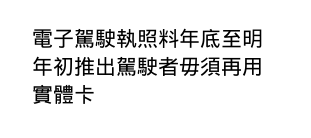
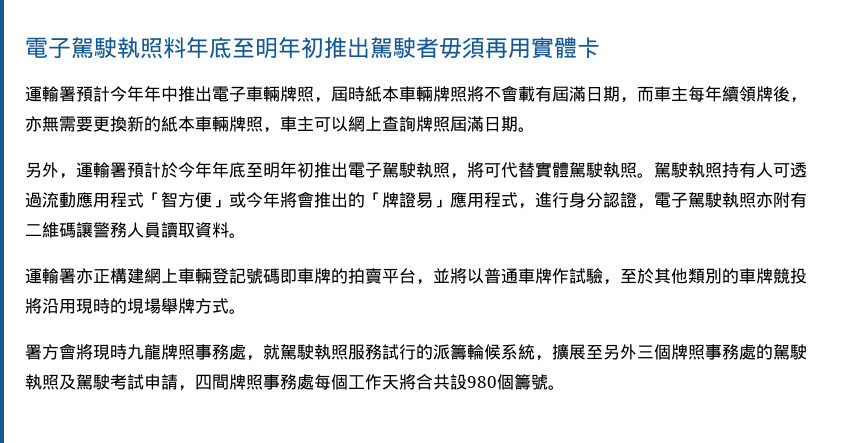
(95, 94) none -> [25,85,807,103] [25,116,535,133] [25,161,807,179] [25,191,807,209] [25,222,246,238] [25,268,807,285] [25,298,246,314] [25,343,807,361] [25,374,565,391] // 運輸署預計今年年中推出電子車輛牌照，屆時紙本車輛牌照將不會載有屆滿日期，而車主每年續領牌後，亦無需要更換新的紙本車輛牌照，車主可以網上查詢牌照屆滿日期。 // 另外，運輸署預計於今年年底至明年初推出電子駕駛執照，將可代替實體駕駛執照。駕駛執照持有人可透過流動應用程式「智方便」或今年將會推出的「牌證易」應用程式，進行身分認證，電子駕駛執照亦附有二維碼讓警務人員讀取資料。 // 運輸署亦正構建網上車輛登記號碼即車牌的拍賣平台，並將以普通車牌作試驗，至於其他類別的車牌競投將沿用現時的垷場舉牌方式。 // 署方會將現時九龍牌照事務處，就駕駛執照服務試行的派籌輪候系統，擴展至另外三個牌照事務處的駕駛執照及駕駛考試申請，四間牌照事務處每個工作天將合共設980個籌號。

